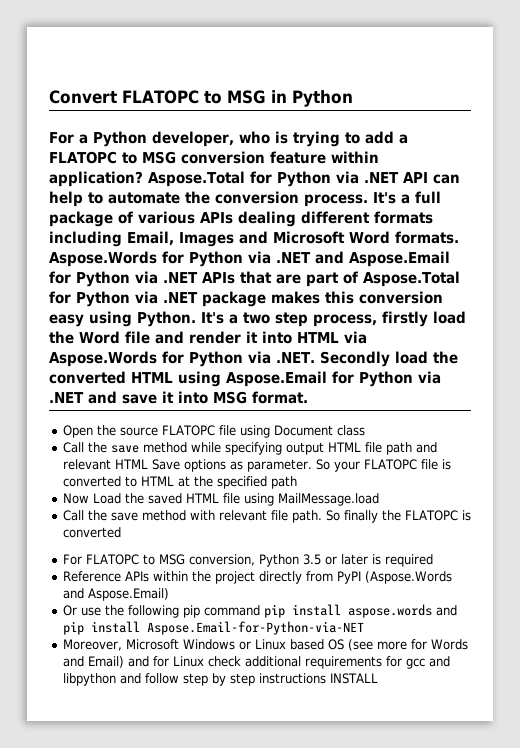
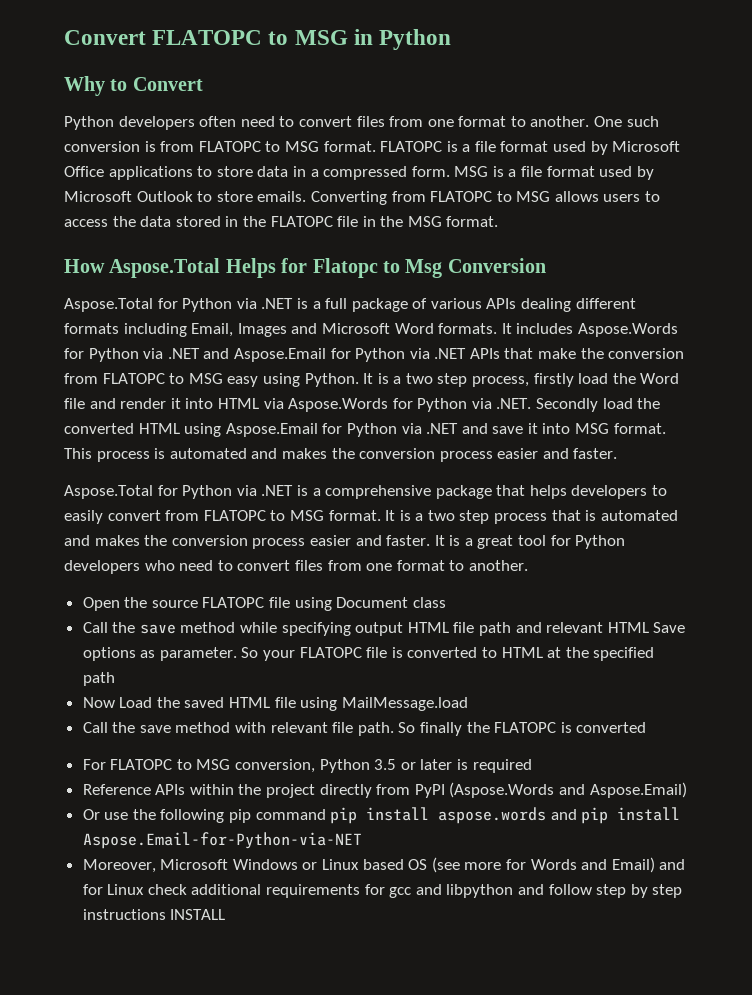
[49,131,408,147] [49,151,379,164] [49,171,460,187] [49,191,396,207] For a Python developer, who is trying to add a FLATOPC to MSG conversion feature within application? Aspose.Total for Python via .NET API can help to automate the conversion process. It's -> [64,76,203,96] [64,116,659,130] [64,141,681,155] [64,166,654,180] [64,191,661,205] [64,216,499,227] [64,258,546,278] [64,298,308,312] Why to Convert // Python developers often need to convert files from one format to another. One such conversion is from FLATOPC to MSG format. FLATOPC is a file format used by Microsoft Office applications to store data in a compressed form. MSG is a file format used by Microsoft Outlook to store emails. Converting from FLATOPC to MSG allows users to access the data stored in the FLATOPC file in the MSG format. // How Aspose.Total Helps for Flatopc to Msg Conversion // Aspose.Total for Python via .NET is
(459, 237) none -> [501,323,574,334] It includes
[276,271,460,287] [49,291,443,307] are part of Aspose.Total for Python via .NET package makes this conversion -> [538,348,685,359] [64,373,223,384] make the conversion from FLATOPC to MSG
[201,312,224,324] It's -> [363,373,389,384] It is
(308, 397) none -> [64,448,618,462] [64,485,668,499] [64,510,678,524] [64,535,626,549] [64,560,528,574] This process is automated and makes the conversion process easier and faster. // Aspose.Total for Python via .NET is a comprehensive package that helps developers to easily convert from FLATOPC to MSG format. It is a two step process that is automated and makes the conversion process easier and faster. It is a great tool for Python developers who need to convert files from one format to another.

